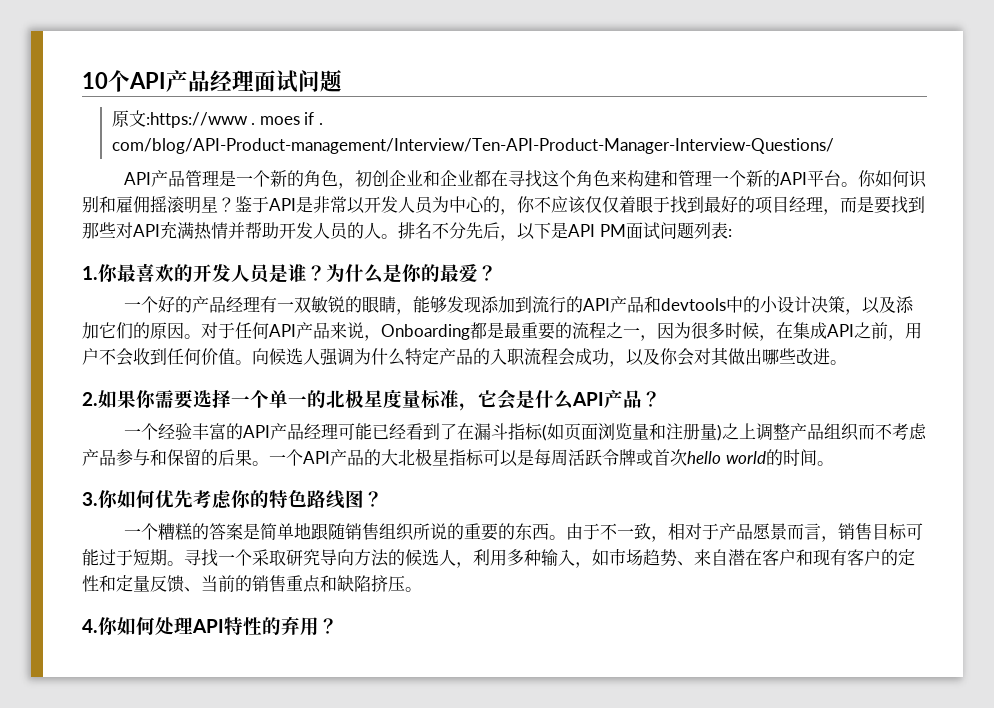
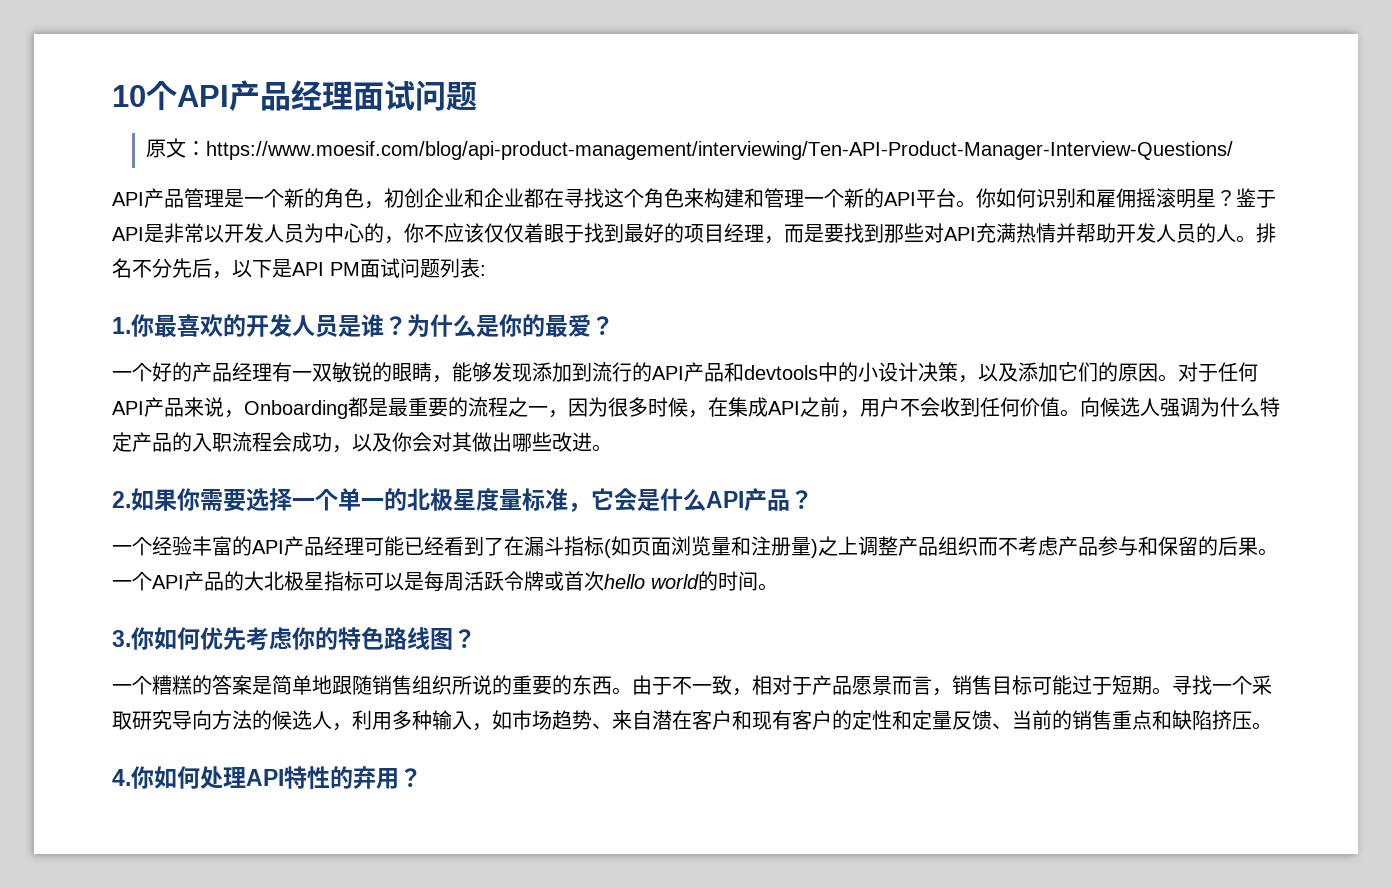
[145,112,323,128] [111,138,834,154] :https://www . moes if . com/blog/API-Product-management/Interview/Ten-API-Product-Manager-Interview-Questions/ -> [185,141,1233,160] ：https://www.moesif.com/blog/api-product-management/interviewing/Ten-API-Product-Manager-Interview-Questions/

